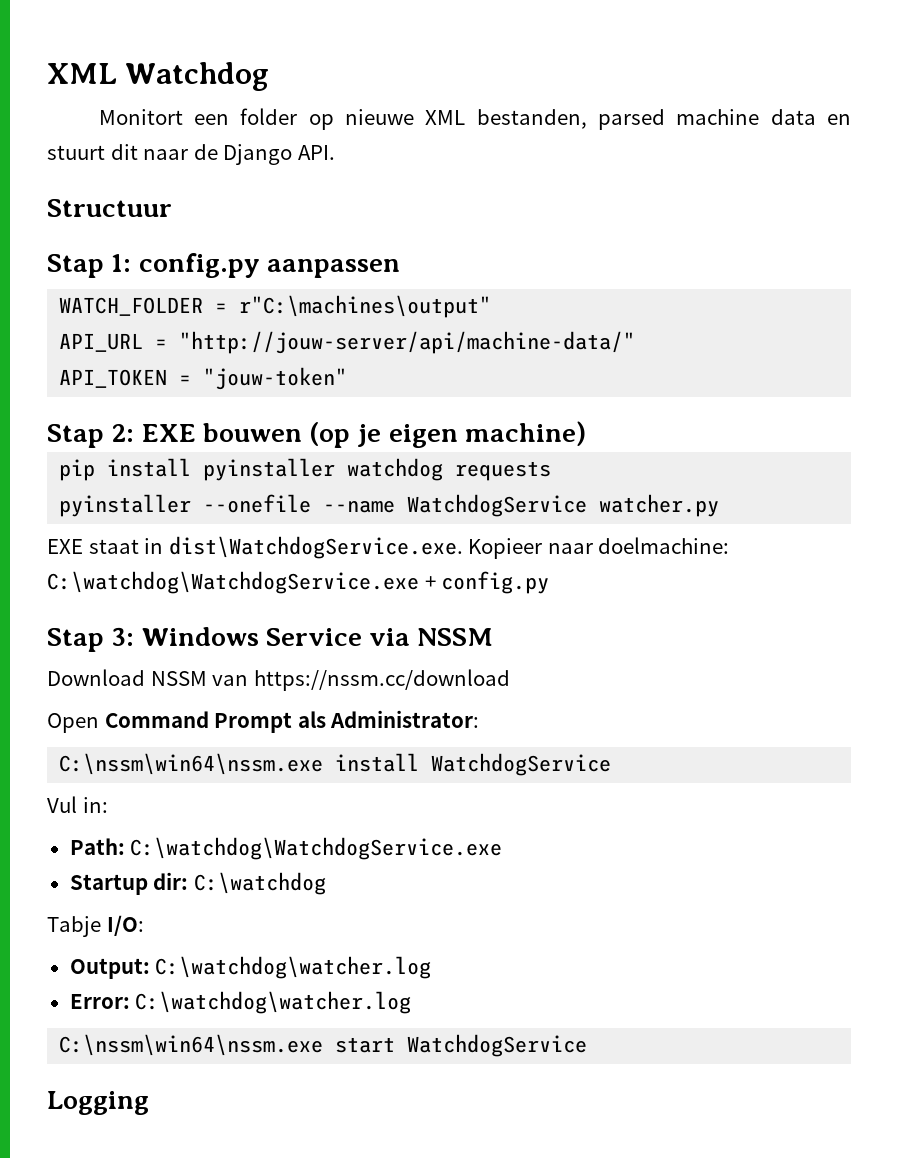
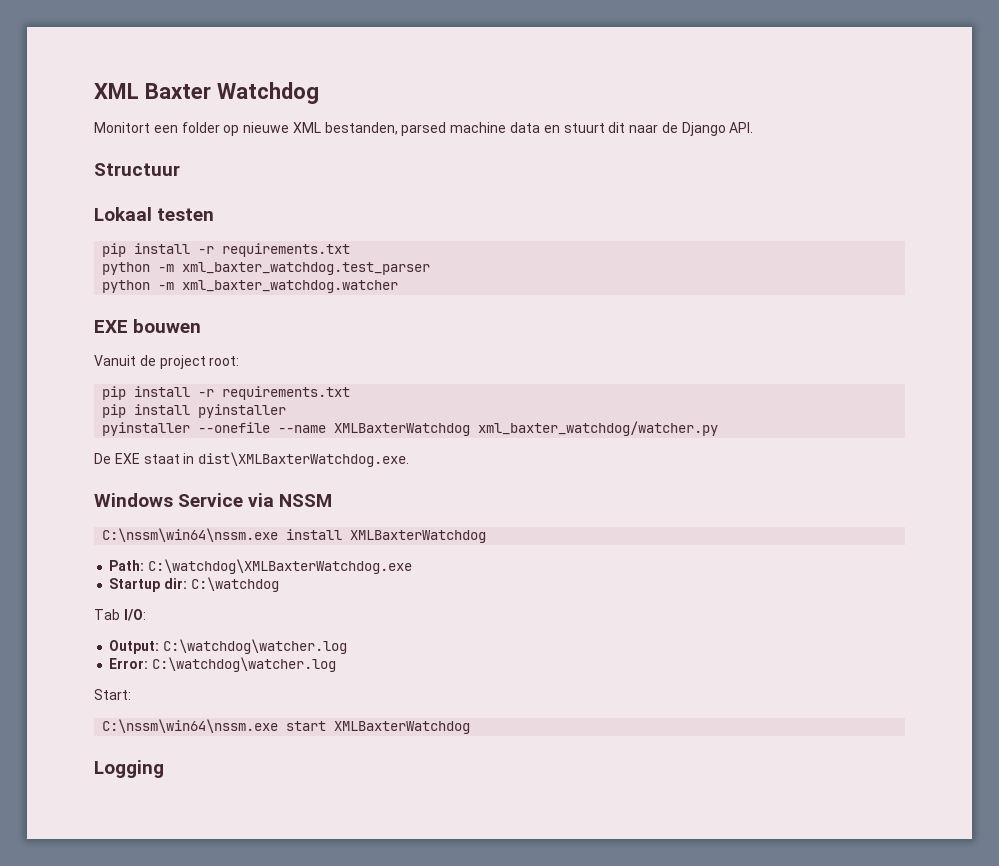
[47,63,117,84] XML -> [94,83,211,99] XML Baxter
[47,253,400,278] [59,295,492,318] [59,331,636,354] [59,367,348,390] [47,421,587,448] Stap 1: config.py aanpassen // WATCH_FOLDER = r"C:\machines\output" // API_URL = "http://jouw-server/api/machine-data/" // API_TOKEN = "jouw-token" // Stap 2: EXE bouwen (op je eigen machine) -> [94,207,215,221] [102,243,351,257] [102,262,431,275] [102,280,399,293] [94,319,202,333] [94,355,240,369] [102,386,351,400] Lokaal testen // pip install -r requirements.txt // python -m xml_baxter_watchdog.test_parser // python -m xml_baxter_watchdog.watcher // EXE bouwen // Vanuit de project root: // pip install -r requirements.txt
[347,458,552,481] watchdog requests -> (287, 411) none
[407,494,720,517] [47,536,730,559] [47,571,550,594] [47,627,494,652] [47,669,510,691] [47,710,480,733] WatchdogService watcher.py // EXE staat in dist\WatchdogService.exe. Kopieer naar doelmachine: C:\watchdog\WatchdogService.exe + config.py // Stap 3: Windows Service via NSSM // Download NSSM van https://nssm.cc/download // Open Command Prompt als Administrator: -> [334,421,719,436] [94,452,410,467] [94,493,333,507] XMLBaxterWatchdog xml_baxter_watchdog/watcher.py // De EXE staat in dist\XMLBaxterWatchdog.exe. // Windows Service via NSSM
[431,753,612,776] [47,796,108,813] WatchdogService // Vul in: -> [350,530,487,543] XMLBaxterWatchdog
[130,837,503,860] C:\watchdog\WatchdogService.exe -> [148,559,413,574] C:\watchdog\XMLBaxterWatchdog.exe
[47,916,101,937] Tabje -> [94,609,120,620] Tab
(412, 1002) none -> [94,689,131,700] // Start:
[407,1034,588,1057] WatchdogService -> [334,721,471,734] XMLBaxterWatchdog

